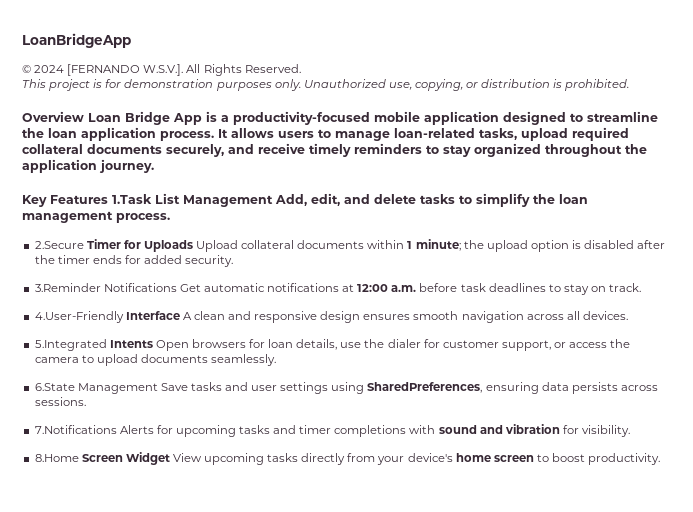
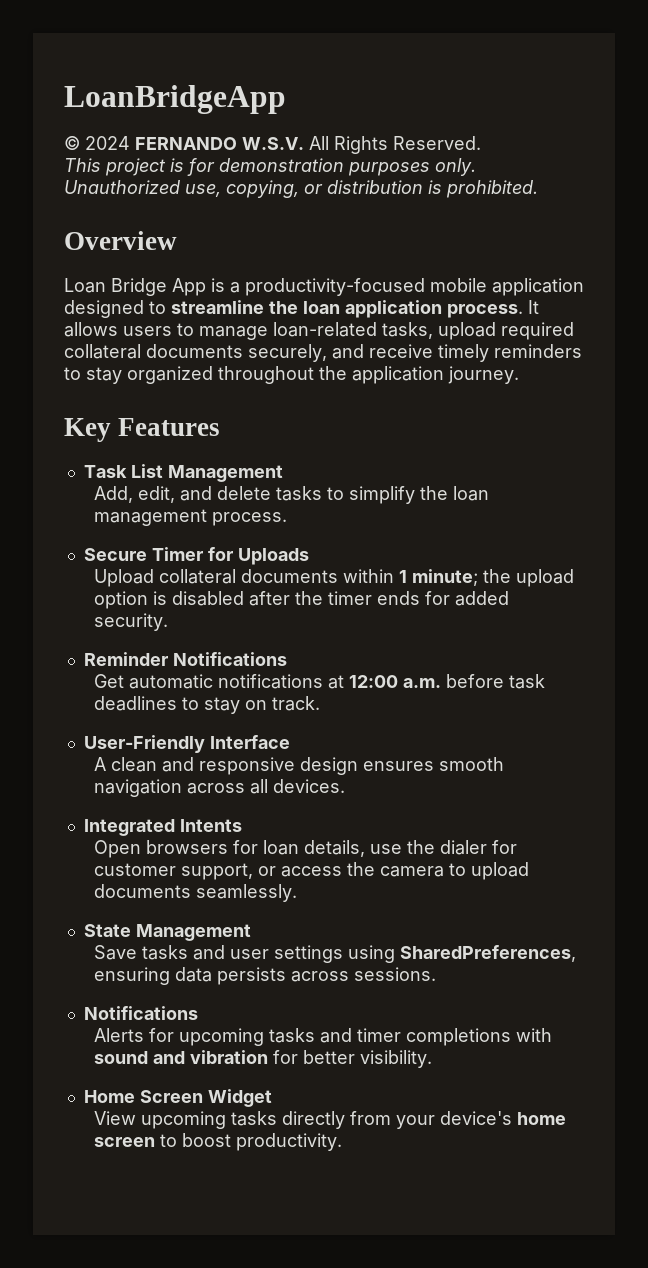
[67,64,184,76] [FERNANDO W.S.V.]. -> [135,137,304,150] FERNANDO W.S.V.
(84, 116) none -> (177, 240) //
[112,194,152,204] 1.Task -> [83,465,127,478] // Task
(273, 201) none -> (283, 473) //
[34,241,84,249] 2.Secure -> [83,548,147,561] Secure
(193, 246) none -> (309, 556) //
[34,283,177,292] 3.Reminder Notifications -> [83,652,287,666] Reminder Notifications //
[34,311,124,323] 4.User-Friendly -> [83,735,205,753] User-Friendly
(180, 315) none -> (290, 742) //
[34,339,107,351] 5.Integrated -> [83,819,175,836] Integrated
(153, 344) none -> (242, 825) //
[34,383,158,394] 6.State Management -> [83,924,251,941] State Management //
[34,425,117,434] 7.Notifications -> [83,1006,198,1020] Notifications //
(579, 429) none -> [302,1050,355,1064] better
[34,454,79,462] 8.Home -> [83,1090,135,1103] Home
(170, 458) none -> (272, 1098) //

